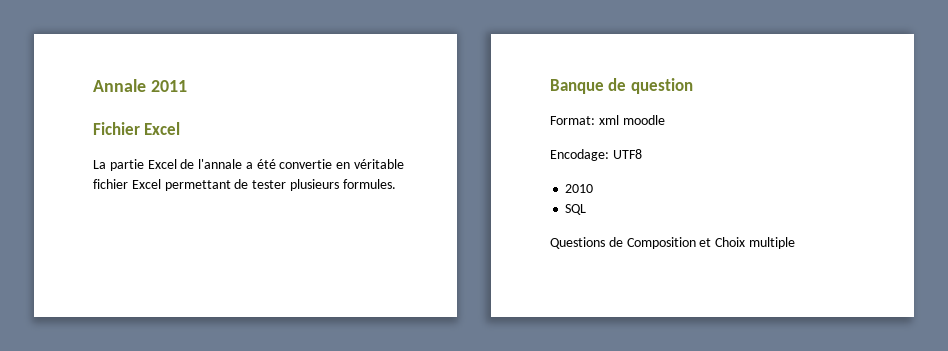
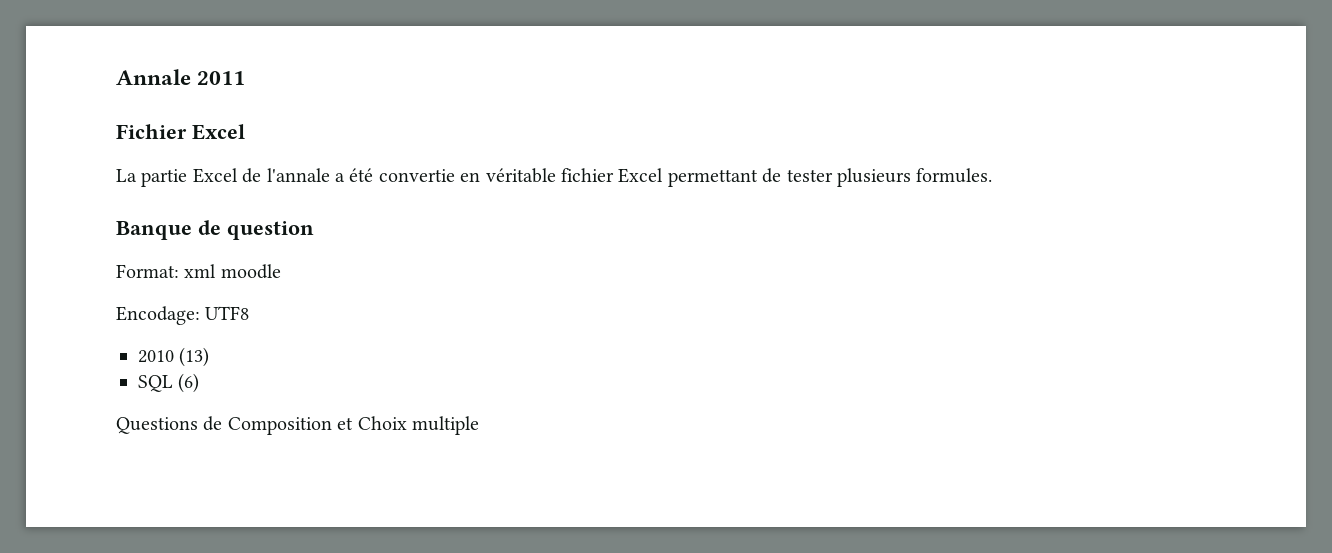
(594, 188) none -> [179,347,210,367] (13)
(587, 209) none -> [178,373,200,393] (6)

